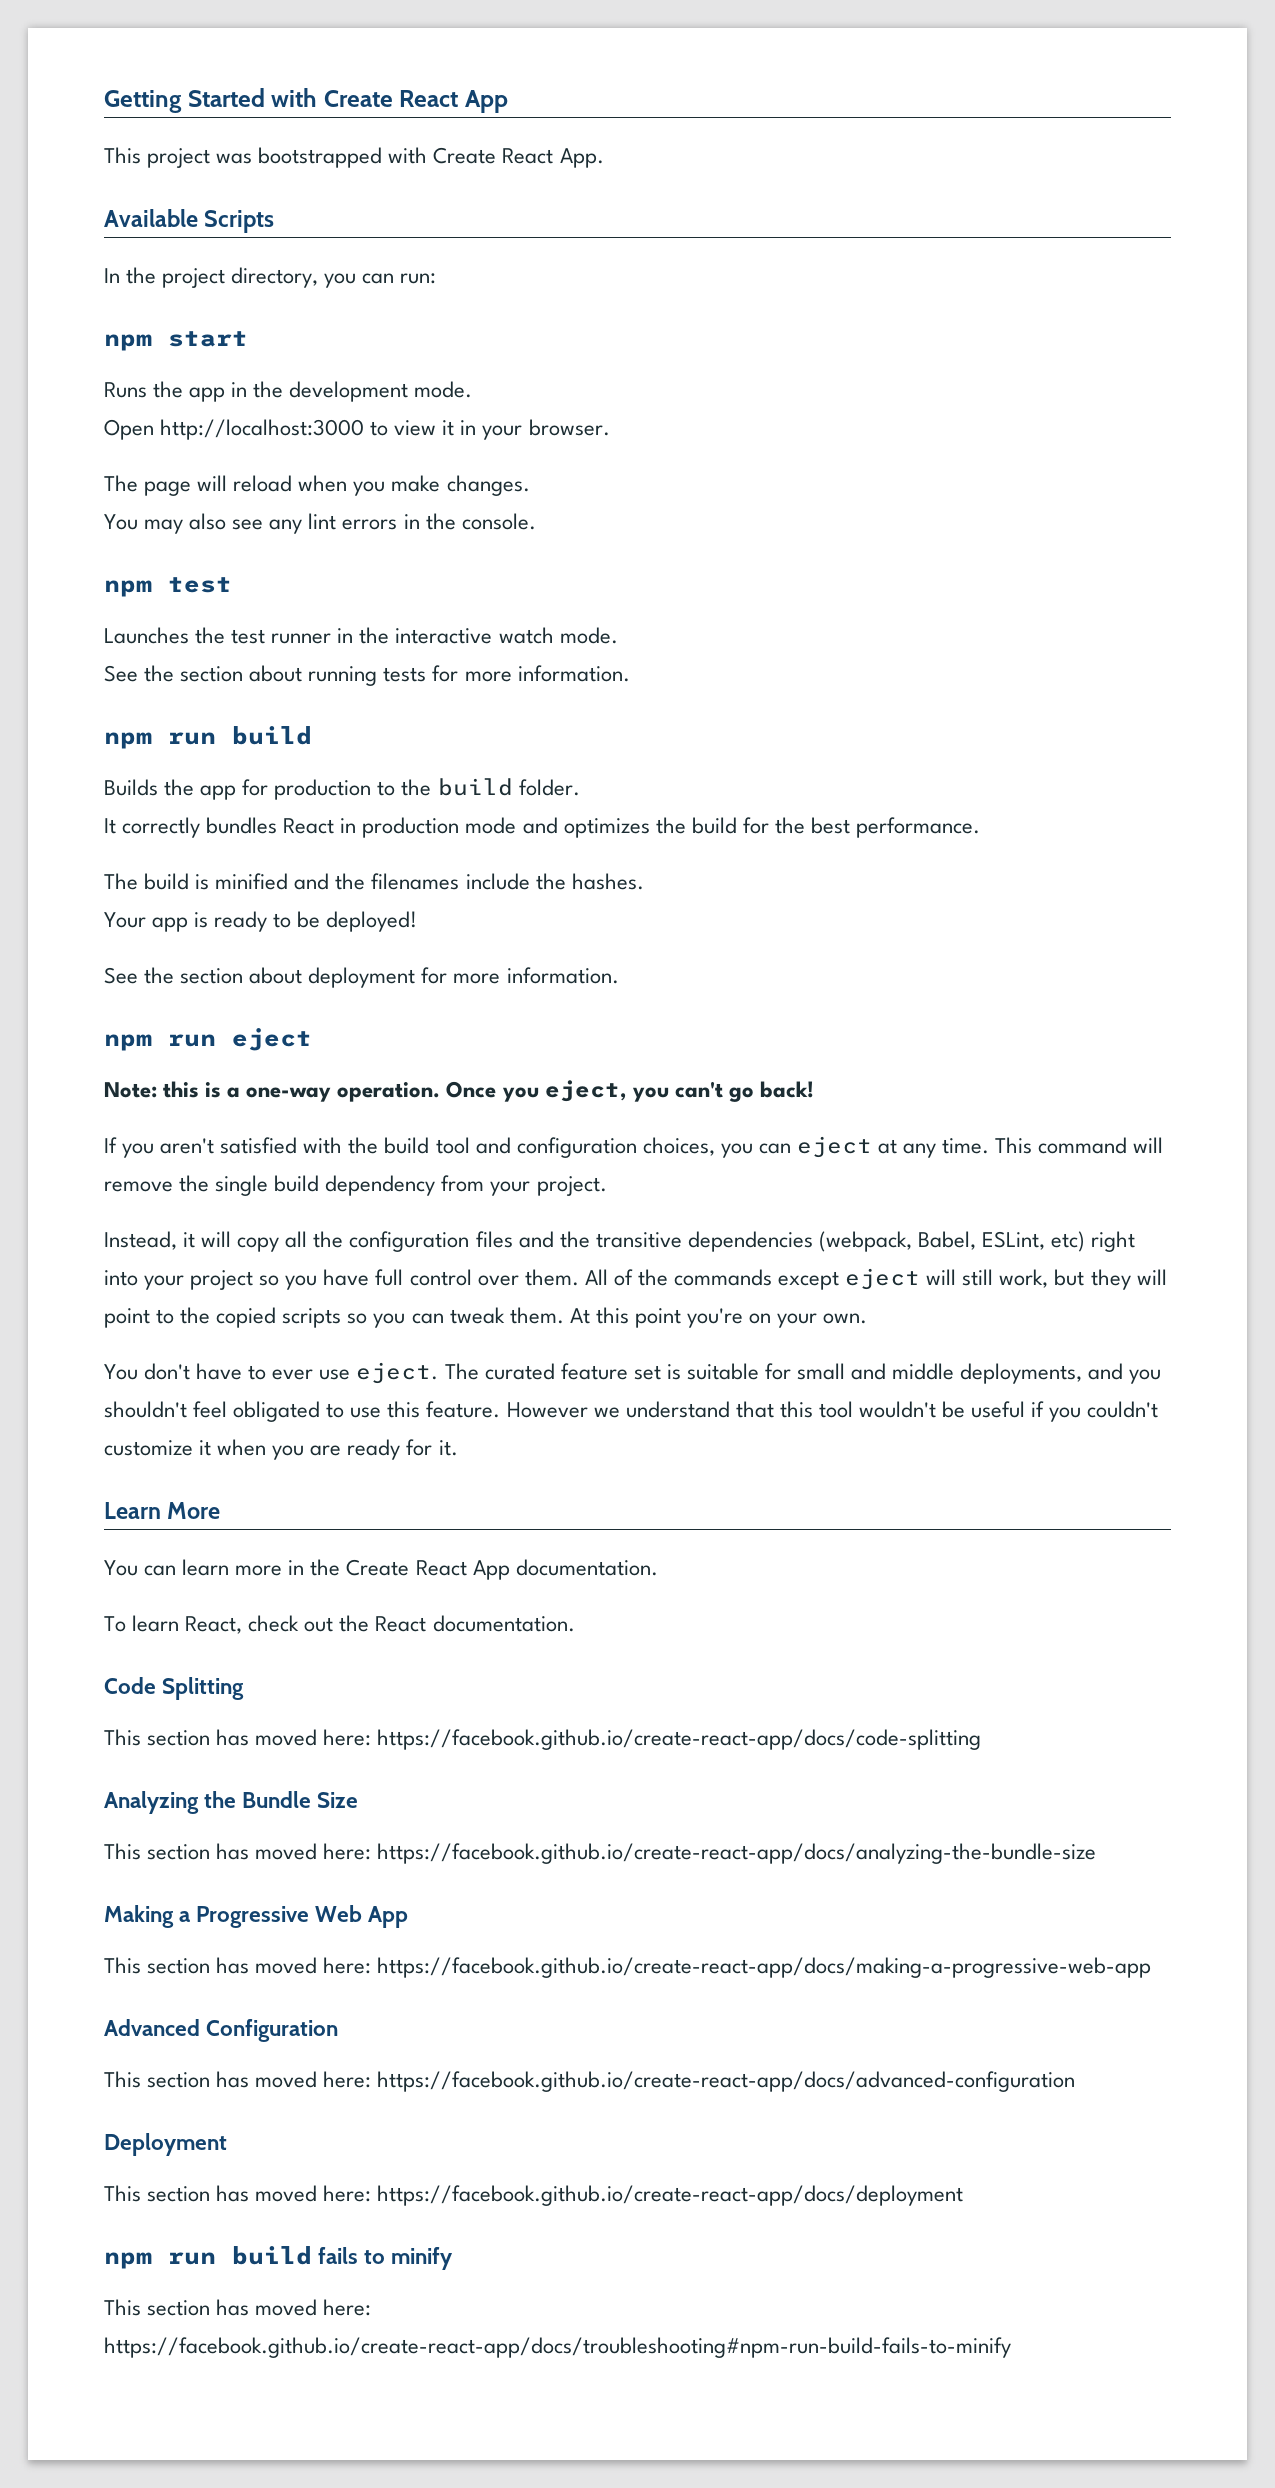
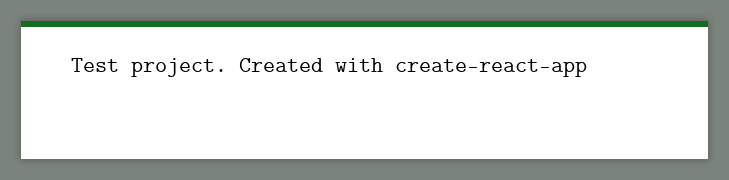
[104,88,509,113] [104,147,604,168] [104,209,275,233] [104,267,437,288] [104,331,248,351] [104,381,473,402] [104,419,610,440] [104,475,530,496] [104,513,536,534] [104,577,232,597] [104,627,618,644] [104,665,630,686] [104,726,312,749] [104,778,580,800] [104,817,981,838] [104,873,644,890] [104,911,418,932] [104,967,619,988] [104,1028,312,1051] [104,1080,814,1102] [104,1136,1164,1158] [104,1175,607,1196] [104,1231,1136,1252] [104,1268,1167,1290] [104,1307,868,1328] [104,1362,1162,1384] [104,1401,1159,1422] [104,1439,458,1460] [104,1502,221,1519] [104,1559,658,1580] [104,1615,575,1634] [104,1677,245,1700] [104,1729,982,1750] [104,1791,359,1814] [104,1843,1097,1864] [104,1905,409,1928] [104,1957,1152,1978] [104,2019,339,2042] [104,2071,1076,2092] [104,2133,227,2156] [104,2185,964,2206] [104,2246,454,2270] [104,2299,372,2316] [104,2337,1011,2358] Getting Started with Create React App // This project was bootstrapped with Create React App. // Available Scripts // In the project directory, you can run: // npm start // Runs the app in the development mode. // Open http://localhost:3000 to view it in your browser. // The page will reload when you make changes. // You may also see any lint errors in the console. // npm test // Launches the test runner in the interactive watch mode. // See the section about running tests for more information. // npm run build // Builds the app for production to the build folder. // It correctly bundles React in production mode and optimizes the build for the best performance. // The build is minified and the filenames include the hashes. // Your app is ready to be deployed! // See the section about deployment for more information. // npm run eject // Note: this is a one-way operation. Once you eject, you can't go back! // If you aren't satisfied with the build tool and configuration choices, you can eject at any time. This command will remove the single build dependency from your project. // Instead, it will copy all the configuration files and the transitive dependencies (webpack, Babel, ESLint, etc) right into your project so you have full control over them. All of the commands except eject will still work, but they will point to the copied scripts so you can tweak them. At this point you're on your own. // You don't have to ever use eject. The curated feature set is suitable for small and middle deployments, and you shouldn't feel obligated to use this feature. However we understand that this tool wouldn't be useful if you couldn't customize it when you are ready for it. // Learn More // You can learn more in the Create React App documentation. // To learn React, check out the React documentation. // Code Splitting // This section has moved here: https://facebook.github.io/create-react-app/docs/code-splitting // Analyzing the Bundle Size // This section has moved here: https://facebook.github.io/create-react-app/docs/analyzing-the-bundle-size // Making a Progressive Web App // This section has moved here: https://facebook.github.io/create-react-app/docs/making-a-progressive-web-app // Advanced Configuration // This section has moved here: https://facebook.github.io/create-react-app/docs/advanced-configuration // Deployment // This section has moved here: https://facebook.github.io/create-react-app/docs/deployment // npm run build fails to minify // This section has moved here: https://facebook.github.io/create-react-app/docs/troubleshooting#npm-run-build-fails-to-minify -> [71,58,587,77] Test project. Created with create-react-app

